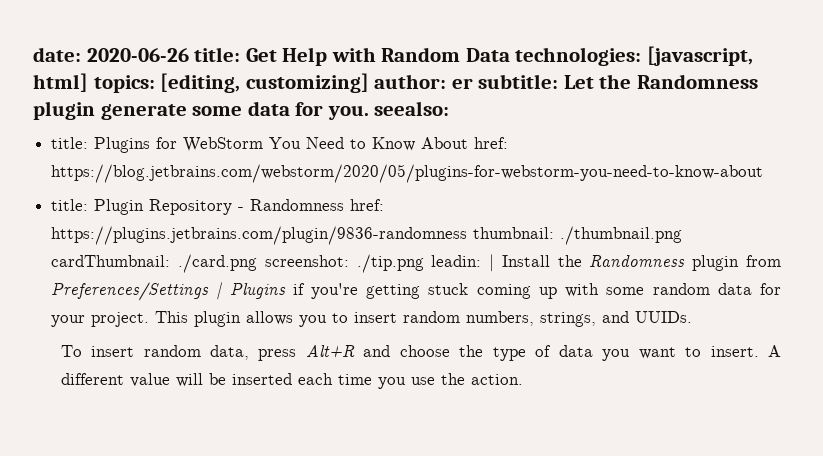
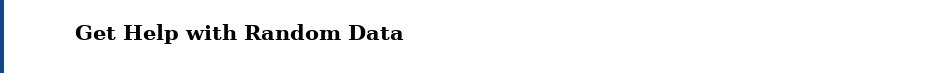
[33,47,241,62] date: 2020-06-26 title: -> (75, 32) none
[515,46,753,66] [33,73,758,93] [33,101,450,120] [51,137,509,153] [51,164,764,183] [51,199,385,215] [51,226,683,245] [51,254,781,273] [51,282,781,301] [51,311,693,327] [60,345,782,361] [60,373,523,389] technologies: [javascript, html] topics: [editing, customizing] author: er subtitle: Let the Randomness plugin generate some data for you. seealso: // title: Plugins for WebStorm You Need to Know About href: https://blog.jetbrains.com/webstorm/2020/05/plugins-for-webstorm-you-need-to-know-about // title: Plugin Repository - Randomness href: https://plugins.jetbrains.com/plugin/9836-randomness thumbnail: ./thumbnail.png cardThumbnail: ./card.png screenshot: ./tip.png leadin: | Install the Randomness plugin from Preferences/Settings | Plugins if you're getting stuck coming up with some random data for your project. This plugin allows you to insert random numbers, strings, and UUIDs. // To insert random data, press Alt+R and choose the type of data you want to insert. A different value will be inserted each time you use the action. -> (404, 32) none

